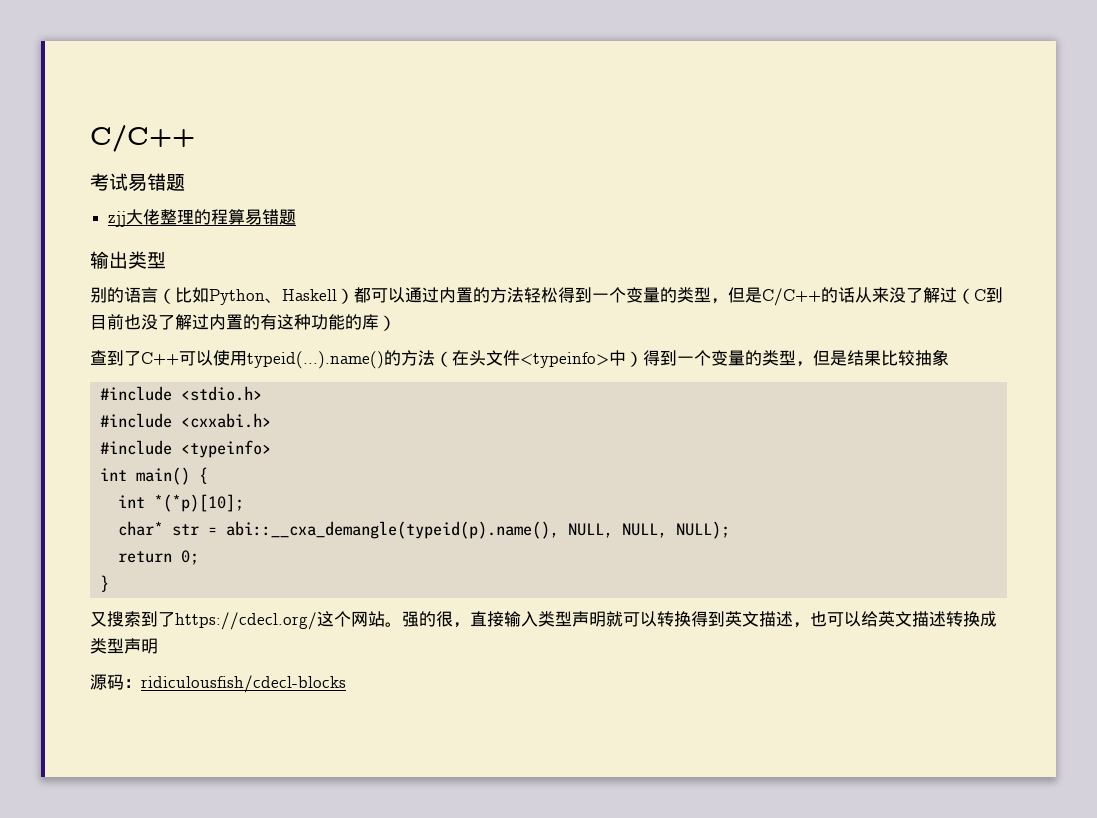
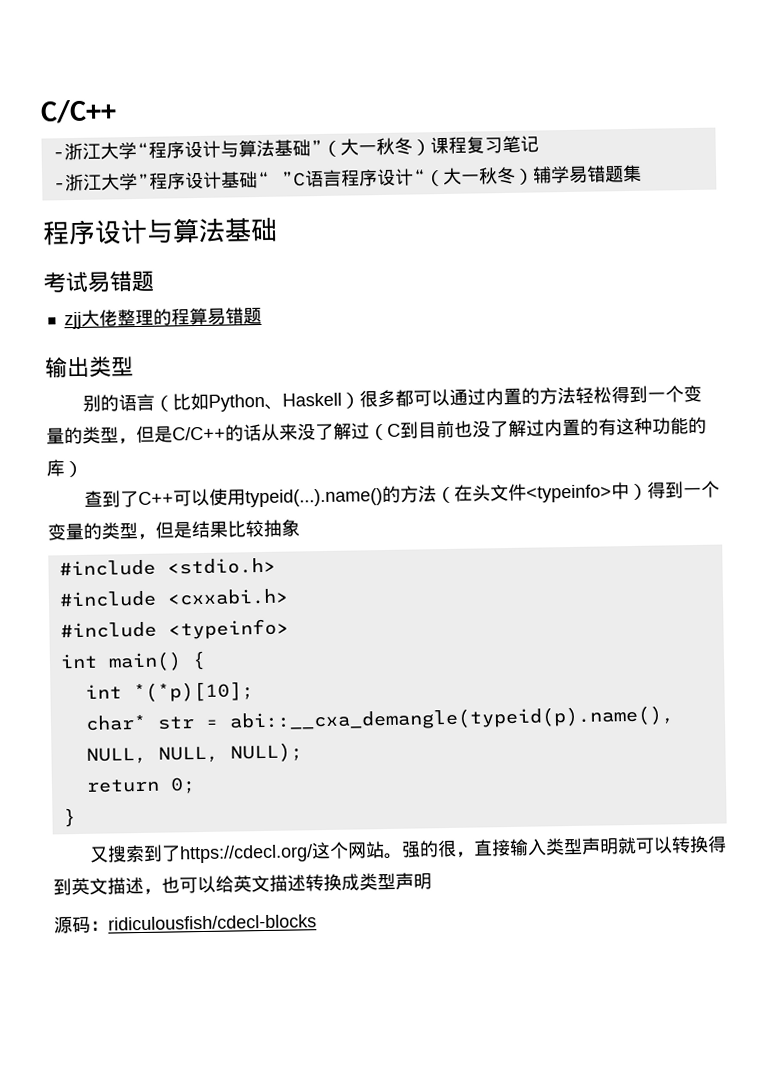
[90,125,195,152] C/C++ -> [40,99,117,124] [51,135,539,161] [52,164,642,192] [42,216,278,246] C/C++ // -浙江大学“程序设计与算法基础”（大一秋冬）课程复习笔记 // -浙江大学”程序设计基础“ ”C语言程序设计“（大一秋冬）辅学易错题集 // 程序设计与算法基础
(354, 296) none -> [359,389,397,408] 很多

